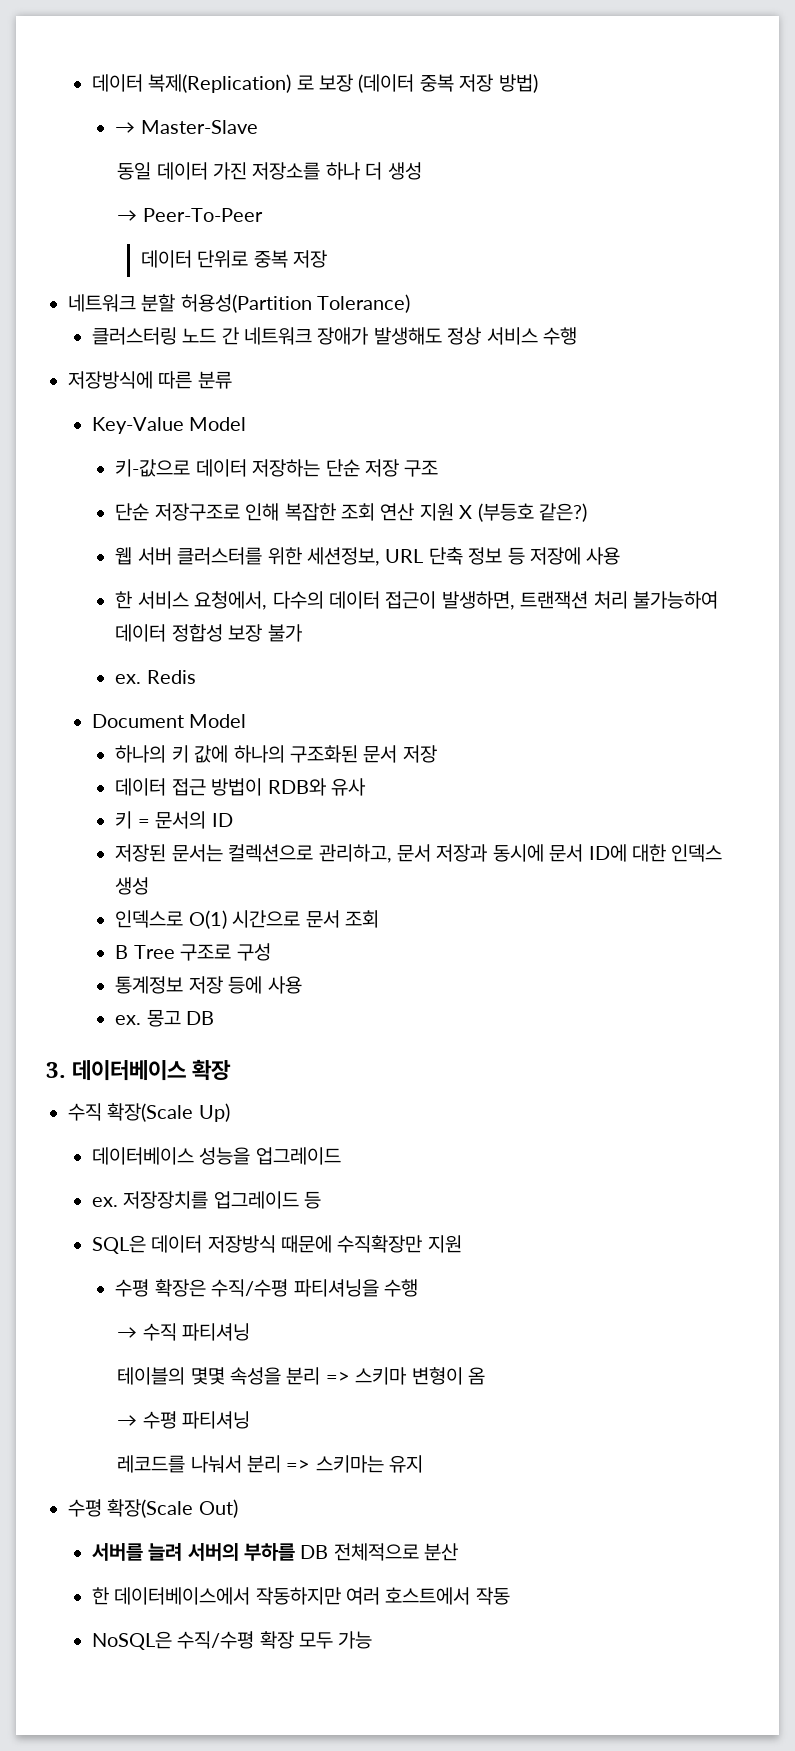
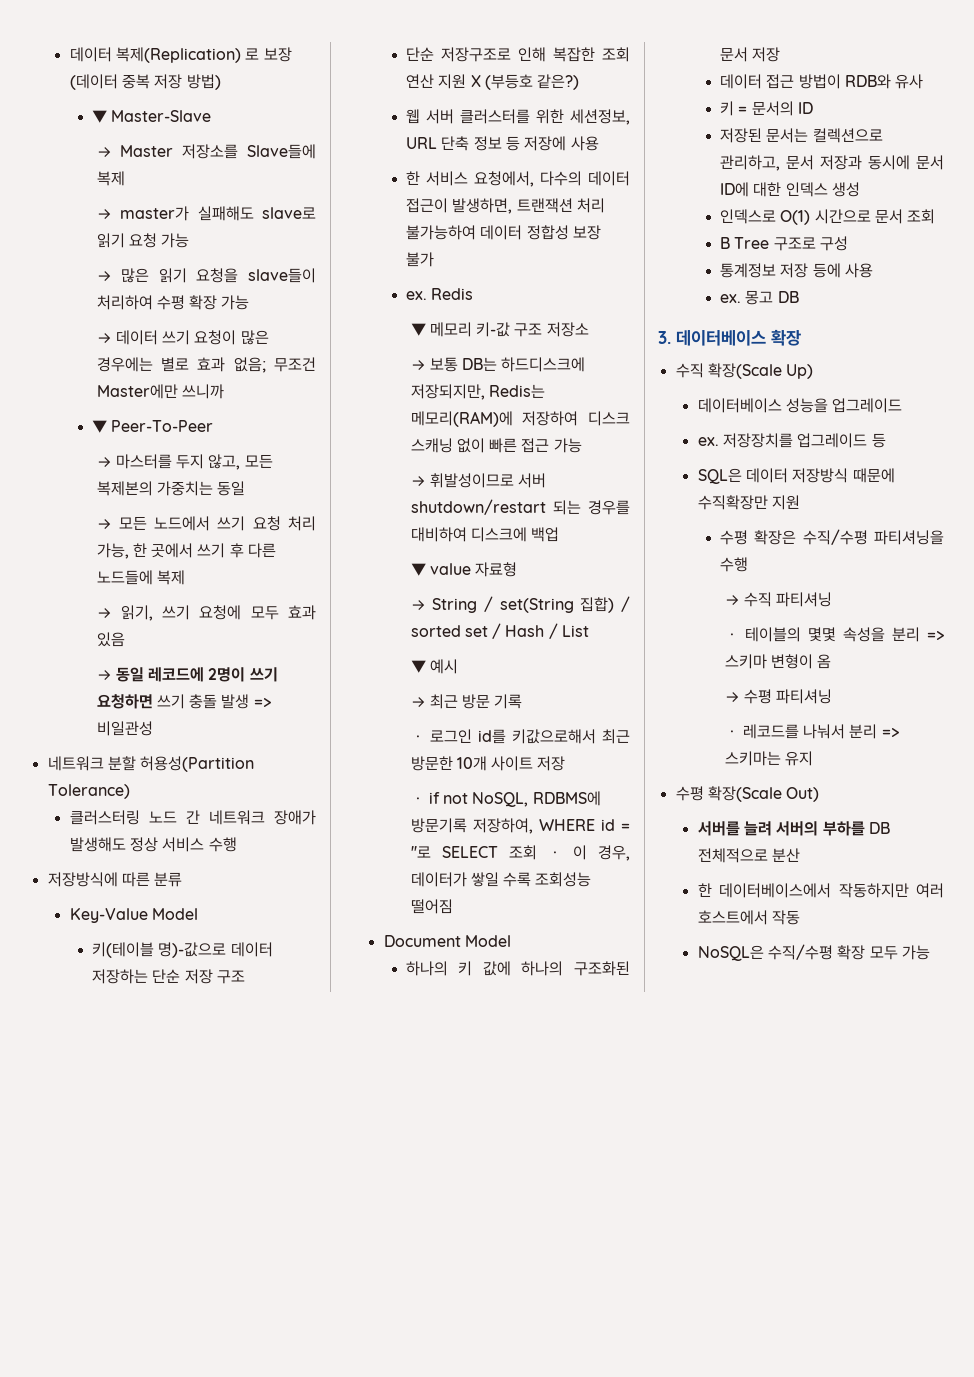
[115,122,136,134] → -> [91,110,107,123] ▼
[117,162,422,180] [117,208,263,222] [140,250,328,268] 동일 데이터 가진 저장소를 하나 더 생성 // → Peer-To-Peer // 데이터 단위로 중복 저장 -> [96,144,317,159] [96,171,125,186] [96,206,316,221] [96,233,190,248] [96,268,316,283] [96,295,250,310] [96,330,269,345] [96,357,316,373] [96,384,224,399] [91,420,214,433] [96,454,273,470] [96,481,246,496] [96,516,317,531] [96,543,277,559] [96,570,185,585] [96,605,317,621] [96,632,125,647] [96,667,278,682] [96,694,271,709] [96,721,153,736] → Master 저장소를 Slave들에 복제 // → master가 실패해도 slave로 읽기 요청 가능 // → 많은 읽기 요청을 slave들이 처리하여 수평 확장 가능 // → 데이터 쓰기 요청이 많은 경우에는 별로 효과 없음; 무조건 Master에만 쓰니까 // ▼ Peer-To-Peer // → 마스터를 두지 않고, 모든 복제본의 가중치는 동일 // → 모든 노드에서 쓰기 요청 처리 가능, 한 곳에서 쓰기 후 다른 노드들에 복제 // → 읽기, 쓰기 요청에 모두 효과 있음 // → 동일 레코드에 2명이 쓰기 요청하면 쓰기 충돌 발생 => 비일관성
[115,459,191,477] 키-값으로 -> [91,942,227,958] 키(테이블 명)-값으로
(196, 677) none -> [410,322,589,337] [410,357,586,372] [410,384,545,400] [410,411,630,427] [410,438,582,453] [410,473,547,488] [410,499,630,515] [410,527,560,542] [410,562,518,577] [410,596,630,613] [410,623,590,639] [410,659,458,674] [410,694,523,709] [410,729,630,744] [410,756,566,771] [410,791,601,807] [410,818,630,834] [410,845,630,861] [410,872,592,887] [410,899,453,914] // ▼ 메모리 키-값 구조 저장소 // → 보통 DB는 하드디스크에 저장되지만, Redis는 메모리(RAM)에 저장하여 디스크 스캐닝 없이 빠른 접근 가능 // → 휘발성이므로 서버 shutdown/restart 되는 경우를 대비하여 디스크에 백업 // ▼ value 자료형 // → String / set(String 집합) / sorted set / Hash / List // ▼ 예시 // → 최근 방문 기록 // ㆍ 로그인 id를 키값으로해서 최근 방문한 10개 사이트 저장 // ㆍ if not NoSQL, RDBMS에 방문기록 저장하여, WHERE id = ''로 SELECT 조회 ㆍ 이 경우, 데이터가 쌓일 수록 조회성능 떨어짐
(250, 1332) none -> [724,633,739,640] ㆍ
(250, 1420) none -> [724,730,739,737] ㆍ

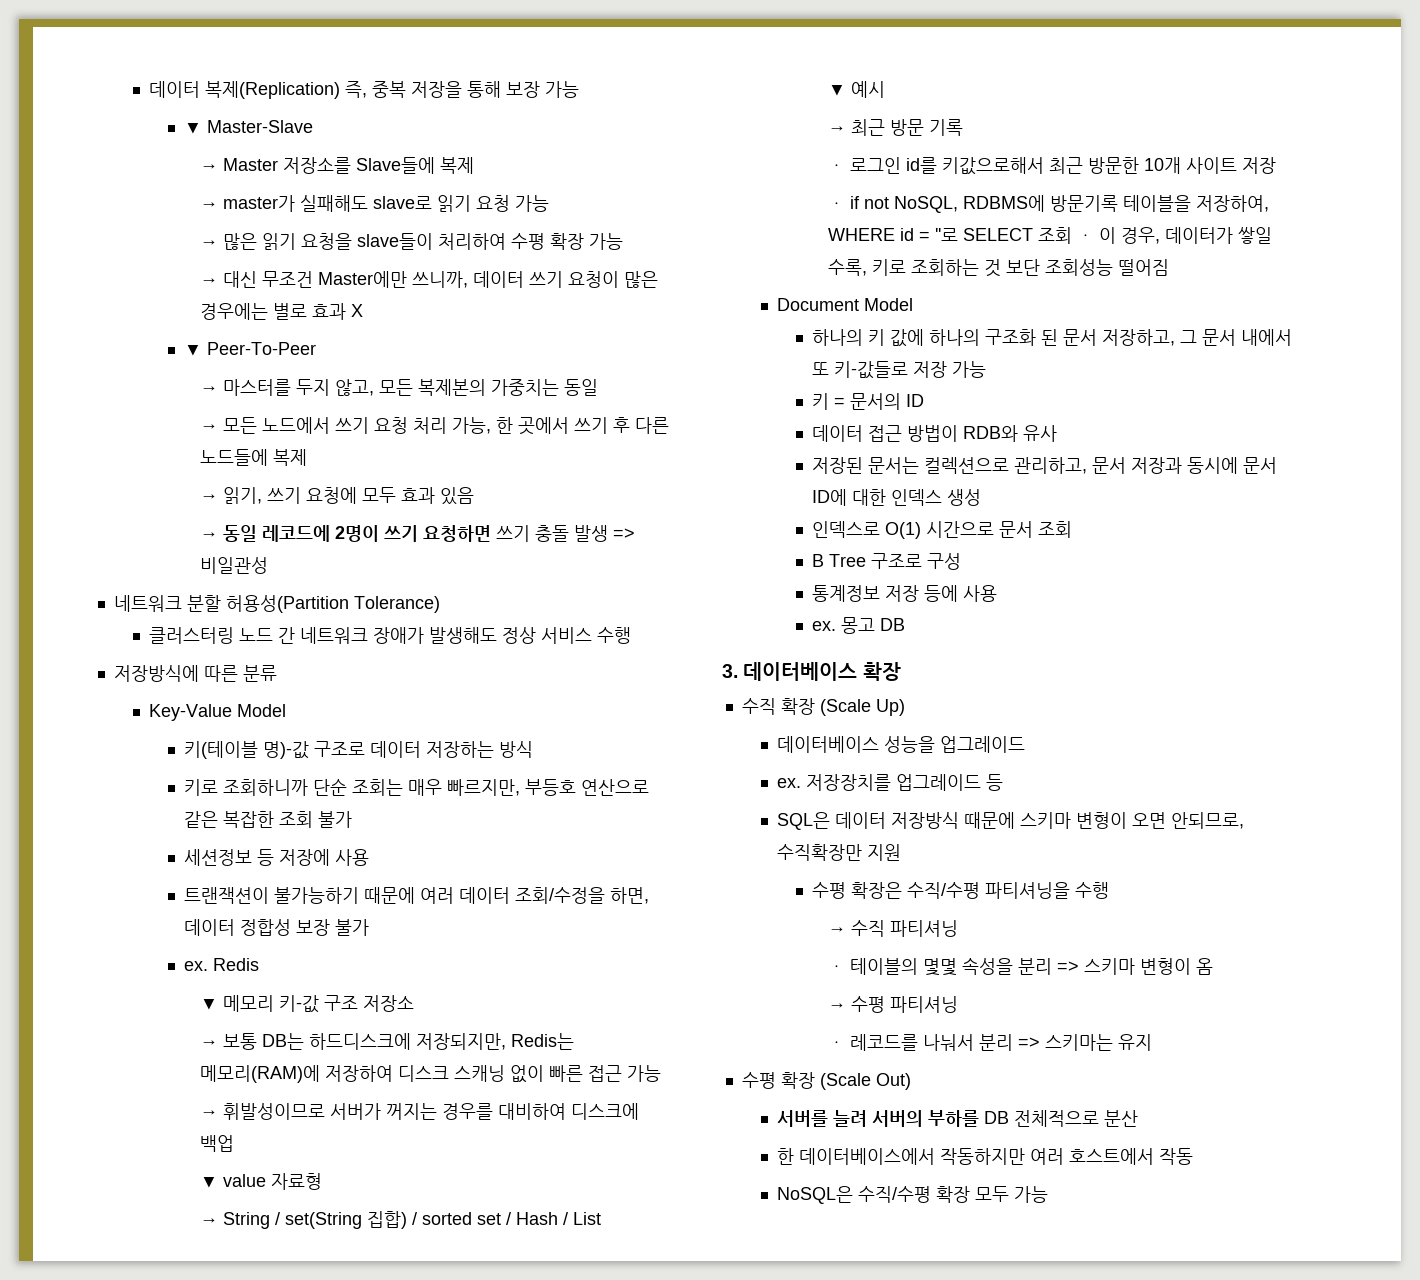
[245,47,292,62] [69,74,221,90] 로 보장 (데이터 중복 저장 방법) -> [345,81,580,98] 즉, 중복 저장을 통해 보장 가능
(112, 338) none -> [222,271,468,288] 대신 무조건 Master에만 쓰니까,
[233,357,316,373] [96,384,224,399] 없음; 무조건 Master에만 쓰니까 -> [350,304,363,317] X
[158,942,273,958] [91,969,245,984] [405,47,630,62] [405,74,580,90] [405,109,630,125] [405,136,599,151] [405,171,630,187] [405,198,605,214] [405,225,476,240] 명)-값으로 데이터 저장하는 단순 저장 구조 // 단순 저장구조로 인해 복잡한 조회 연산 지원 X (부등호 같은?) // 웹 서버 클러스터를 위한 세션정보, URL 단축 정보 등 저장에 사용 // 한 서비스 요청에서, 다수의 데이터 접근이 발생하면, 트랜잭션 처리 불가능하여 -> [263,741,534,759] [184,778,650,796] [184,811,353,828] [184,849,370,866] [184,887,650,904] 명)-값 구조로 데이터 저장하는 방식 // 키로 조회하니까 단순 조회는 매우 빠르지만, 부등호 연산으로 같은 복잡한 조회 불가 // 세션정보 등 저장에 사용 // 트랜잭션이 불가능하기 때문에 여러 데이터 조회/수정을 하면,
[518,473,547,488] [410,499,581,515] 서버 shutdown/restart 되는 -> [329,1103,437,1120] 서버가 꺼지는
(467, 825) none -> [1122,195,1191,212] 테이블을
[503,872,532,887] 수록 -> [827,259,1040,277] 수록, 키로 조회하는 것 보단
[574,961,630,976] [719,47,781,62] 구조화된 문서 저장 -> [985,329,1293,346] [812,361,987,379] [812,393,925,410] 구조화 된 문서 저장하고, 그 문서 내에서 또 키-값들로 저장 가능 // 키 = 문서의 ID
[719,101,813,116] // 키 = 문서의 ID -> (1058, 433) none
[707,363,782,379] 확장(Scale -> [780,698,871,716] 확장 (Scale
(895, 475) none -> [1020,812,1245,829] 스키마 변형이 오면 안되므로,
[707,786,782,802] 확장(Scale -> [780,1072,871,1090] 확장 (Scale

